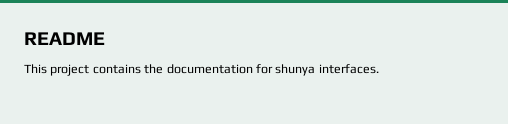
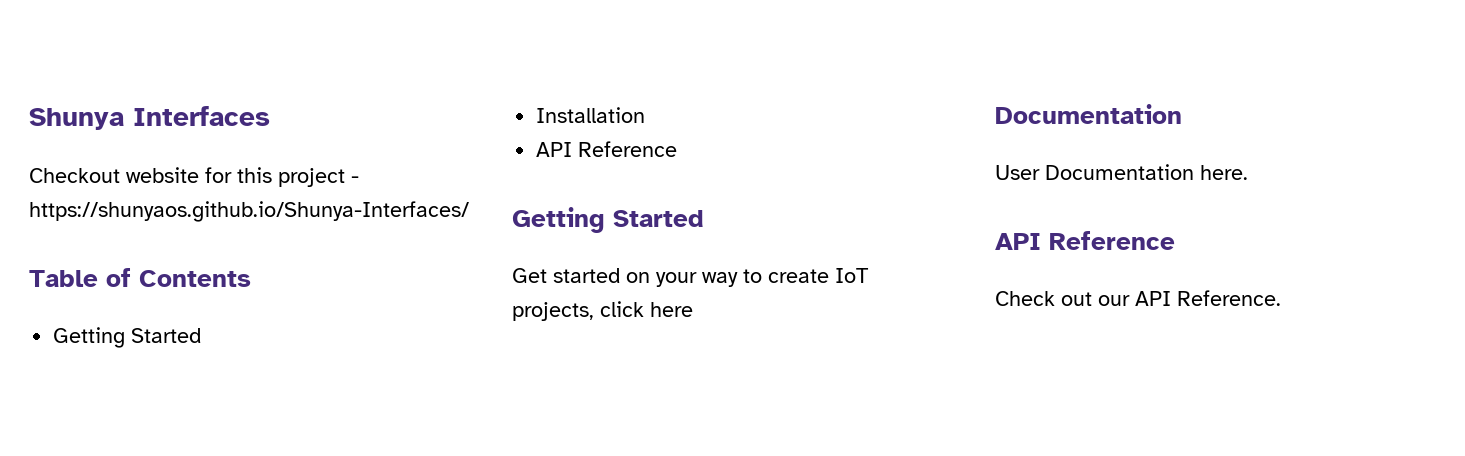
[24,32,105,45] [24,64,379,76] README // This project contains the documentation for shunya interfaces. -> [29,106,270,130] [29,167,359,187] [29,201,469,222] [29,268,251,287] [53,327,202,348] [536,107,646,123] [536,141,678,157] [512,207,704,233] [512,268,869,287] [512,301,693,321] [995,104,1182,124] [995,164,1248,180] [995,231,1175,250] [995,290,1281,306] Shunya Interfaces // Checkout website for this project - https://shunyaos.github.io/Shunya-Interfaces/ // Table of Contents // Getting Started // Installation // API Reference // Getting Started // Get started on your way to create IoT projects, click here // Documentation // User Documentation here. // API Reference // Check out our API Reference.

